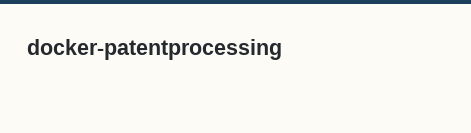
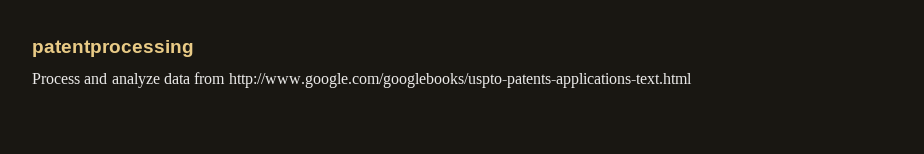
[27,39,282,60] docker-patentprocessing -> [32,40,194,57] [32,72,692,88] patentprocessing // Process and analyze data from http://www.google.com/googlebooks/uspto-patents-applications-text.html

